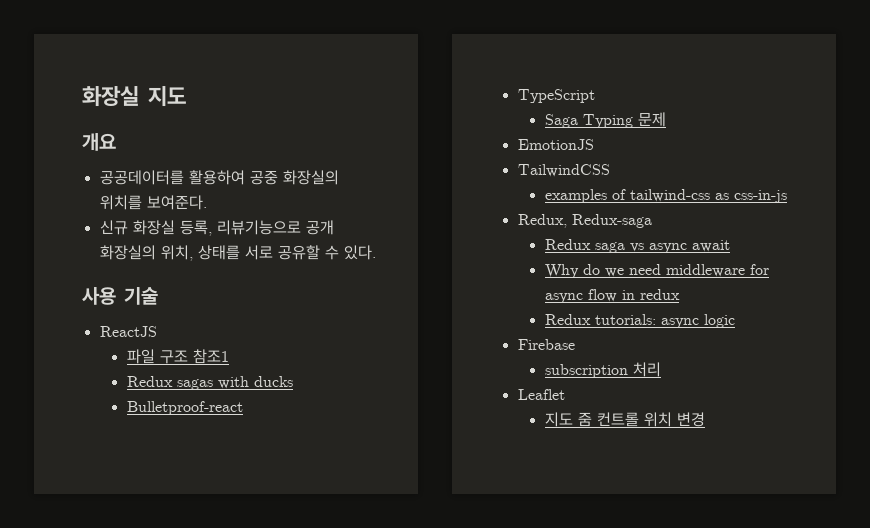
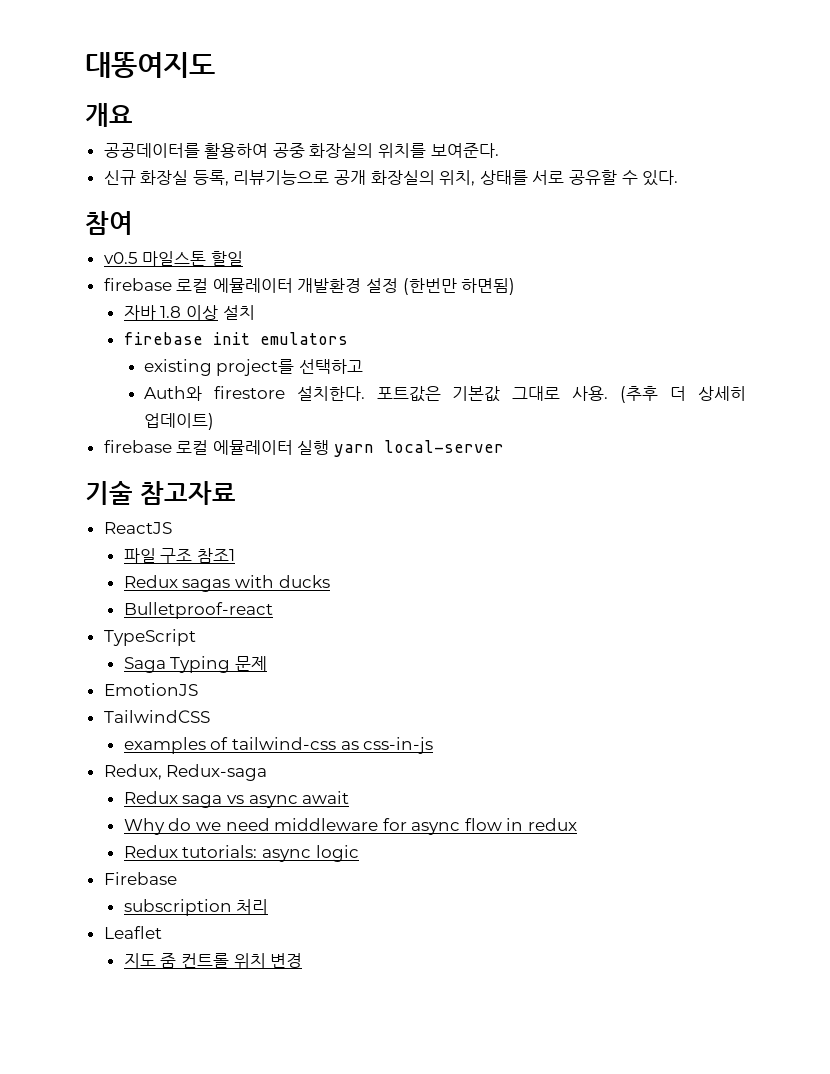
[82,86,186,107] 화장실 지도 -> [85,52,215,78] 대똥여지도
[82,287,116,305] 사용 -> [85,211,133,235] [103,251,243,266] [103,278,516,295] [123,305,255,320] [123,332,348,345] [143,359,363,376] [143,386,746,403] [143,413,214,430] [103,440,505,457] 참여 // v0.5 마일스톤 할일 // firebase 로컬 에뮬레이터 개발환경 설정 (한번만 하면됨) // 자바 1.8 이상 설치 // firebase init emulators // existing project를 선택하고 // Auth와 firestore 설치한다. 포트값은 기본값 그대로 사용. (추후 더 상세히 업데이트) // firebase 로컬 에뮬레이터 실행 yarn local-server //
(158, 296) none -> [139,481,236,505] 참고자료

